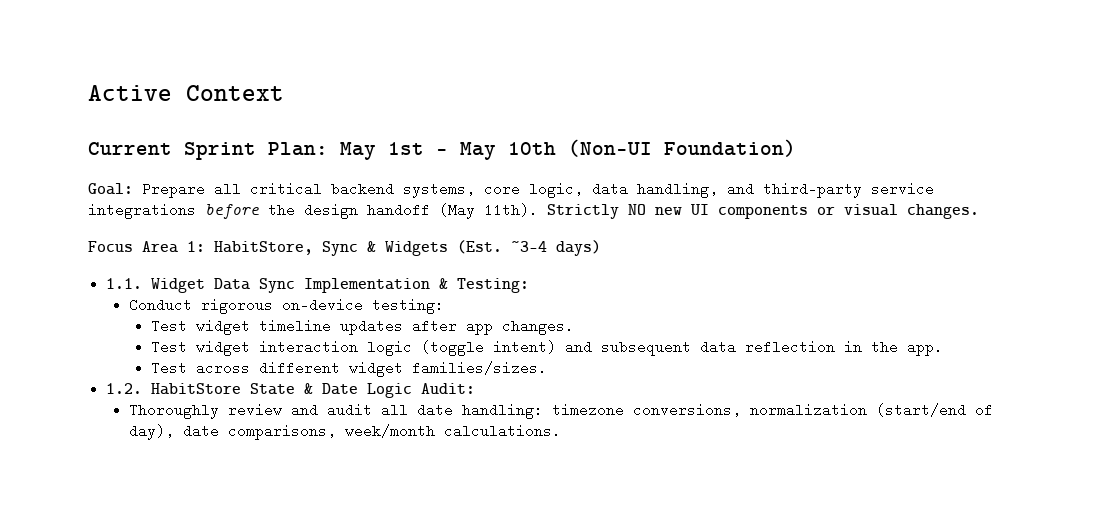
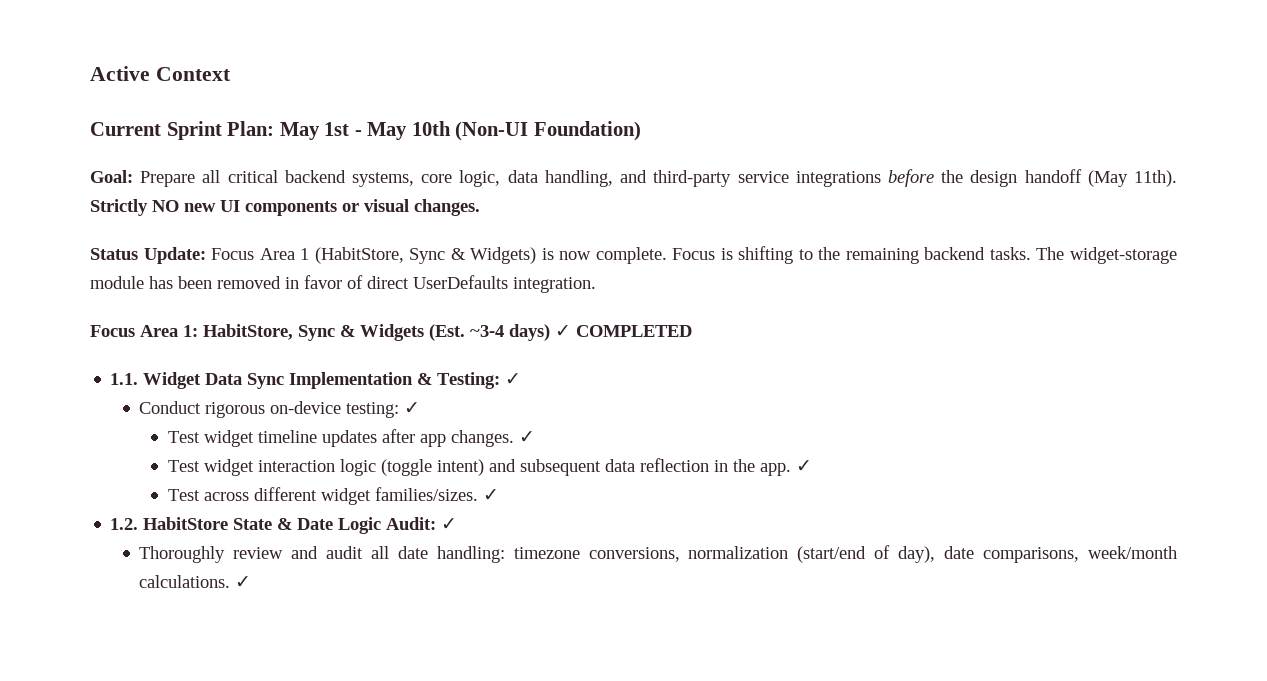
(979, 211) none -> [90,246,1177,264] [90,275,596,293] // Status Update: Focus Area 1 (HabitStore, Sync & Widgets) is now complete. Focus is shifting to the remaining backend tasks. The widget-storage module has been removed in favor of direct UserDefaults integration.
(601, 248) none -> [555,325,692,337] ✓ COMPLETED
(530, 285) none -> [505,373,522,385] ✓
(444, 306) none -> [404,402,421,414] ✓
(574, 327) none -> [518,431,535,443] ✓
(943, 348) none -> [795,460,812,472] ✓
(547, 368) none -> [482,489,499,501] ✓
(476, 388) none -> [441,518,458,530] ✓
(561, 431) none -> [235,576,252,588] ✓

